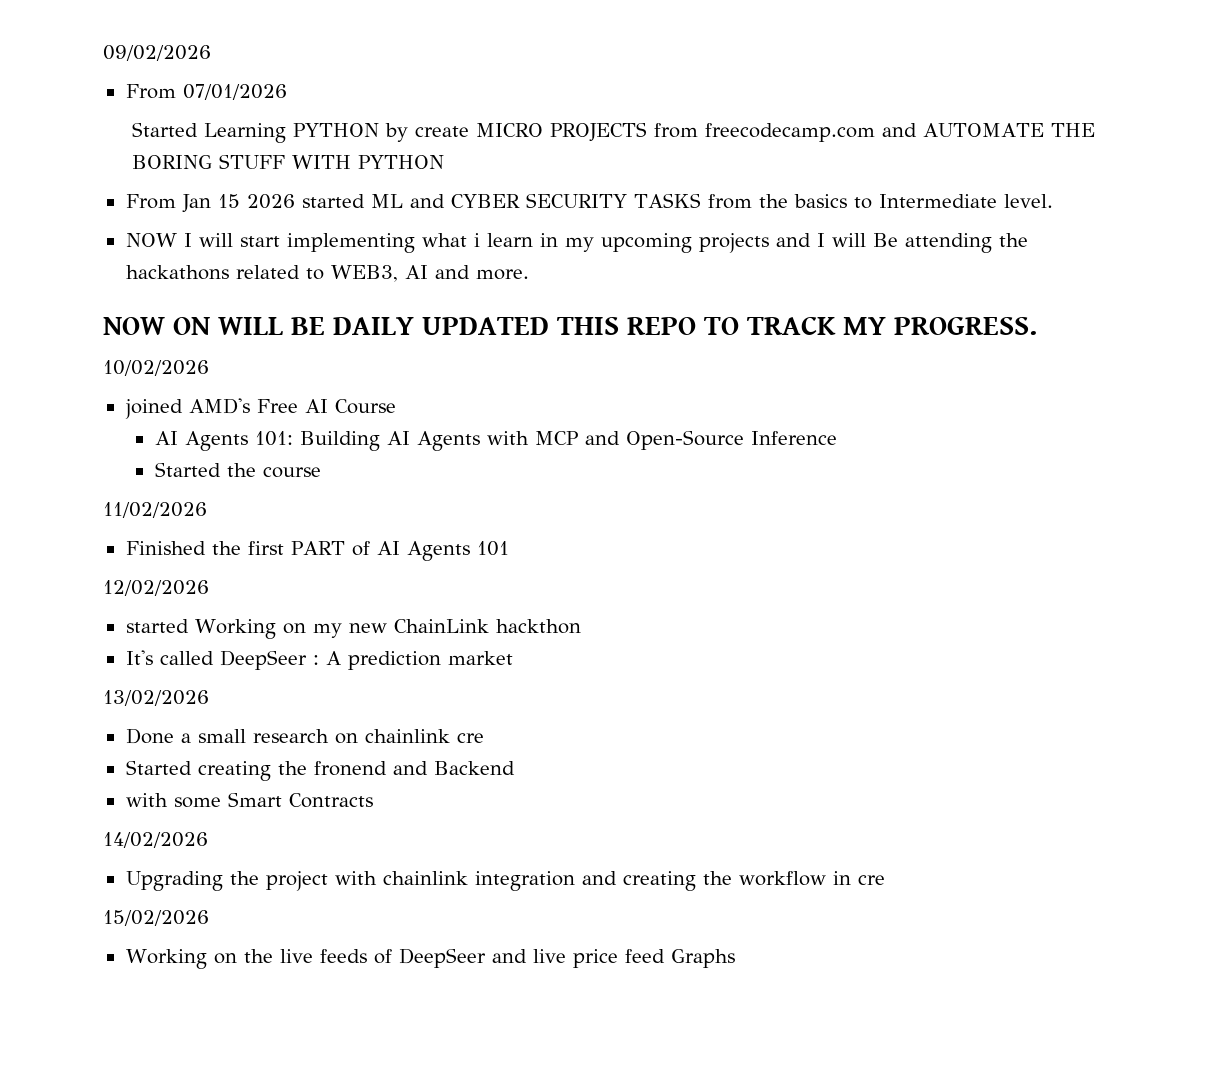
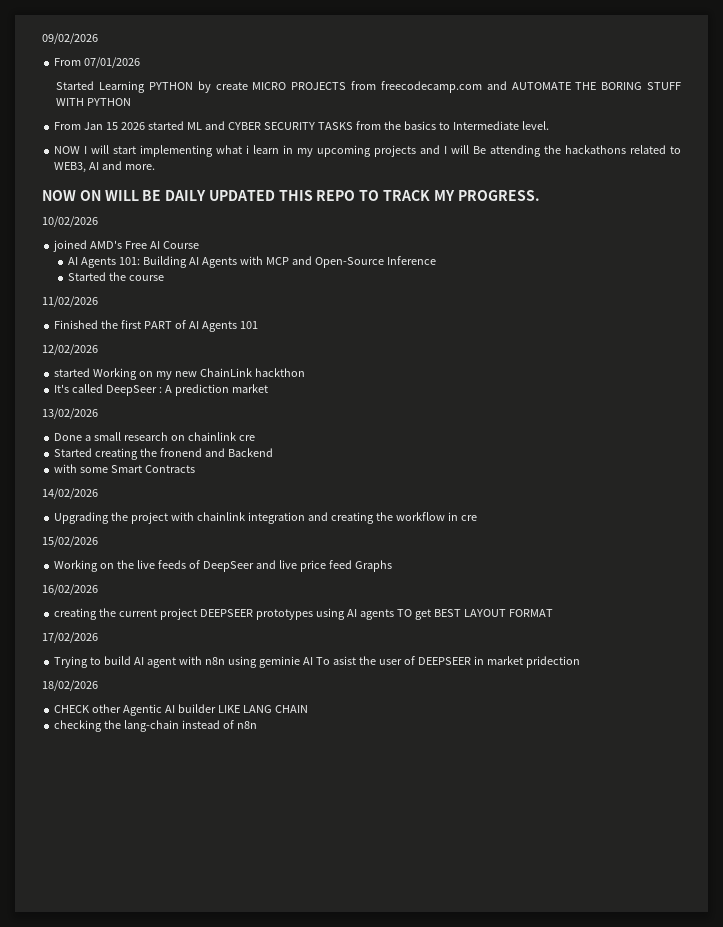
(735, 958) none -> [42,584,98,595] [54,608,553,620] [42,632,98,643] [54,656,580,668] [42,680,98,691] [54,704,308,716] [54,720,257,732] // 16/02/2026 // creating the current project DEEPSEER prototypes using AI agents TO get BEST LAYOUT FORMAT // 17/02/2026 // Trying to build AI agent with n8n using geminie AI To asist the user of DEEPSEER in market pridection // 18/02/2026 // CHECK other Agentic AI builder LIKE LANG CHAIN // checking the lang-chain instead of n8n

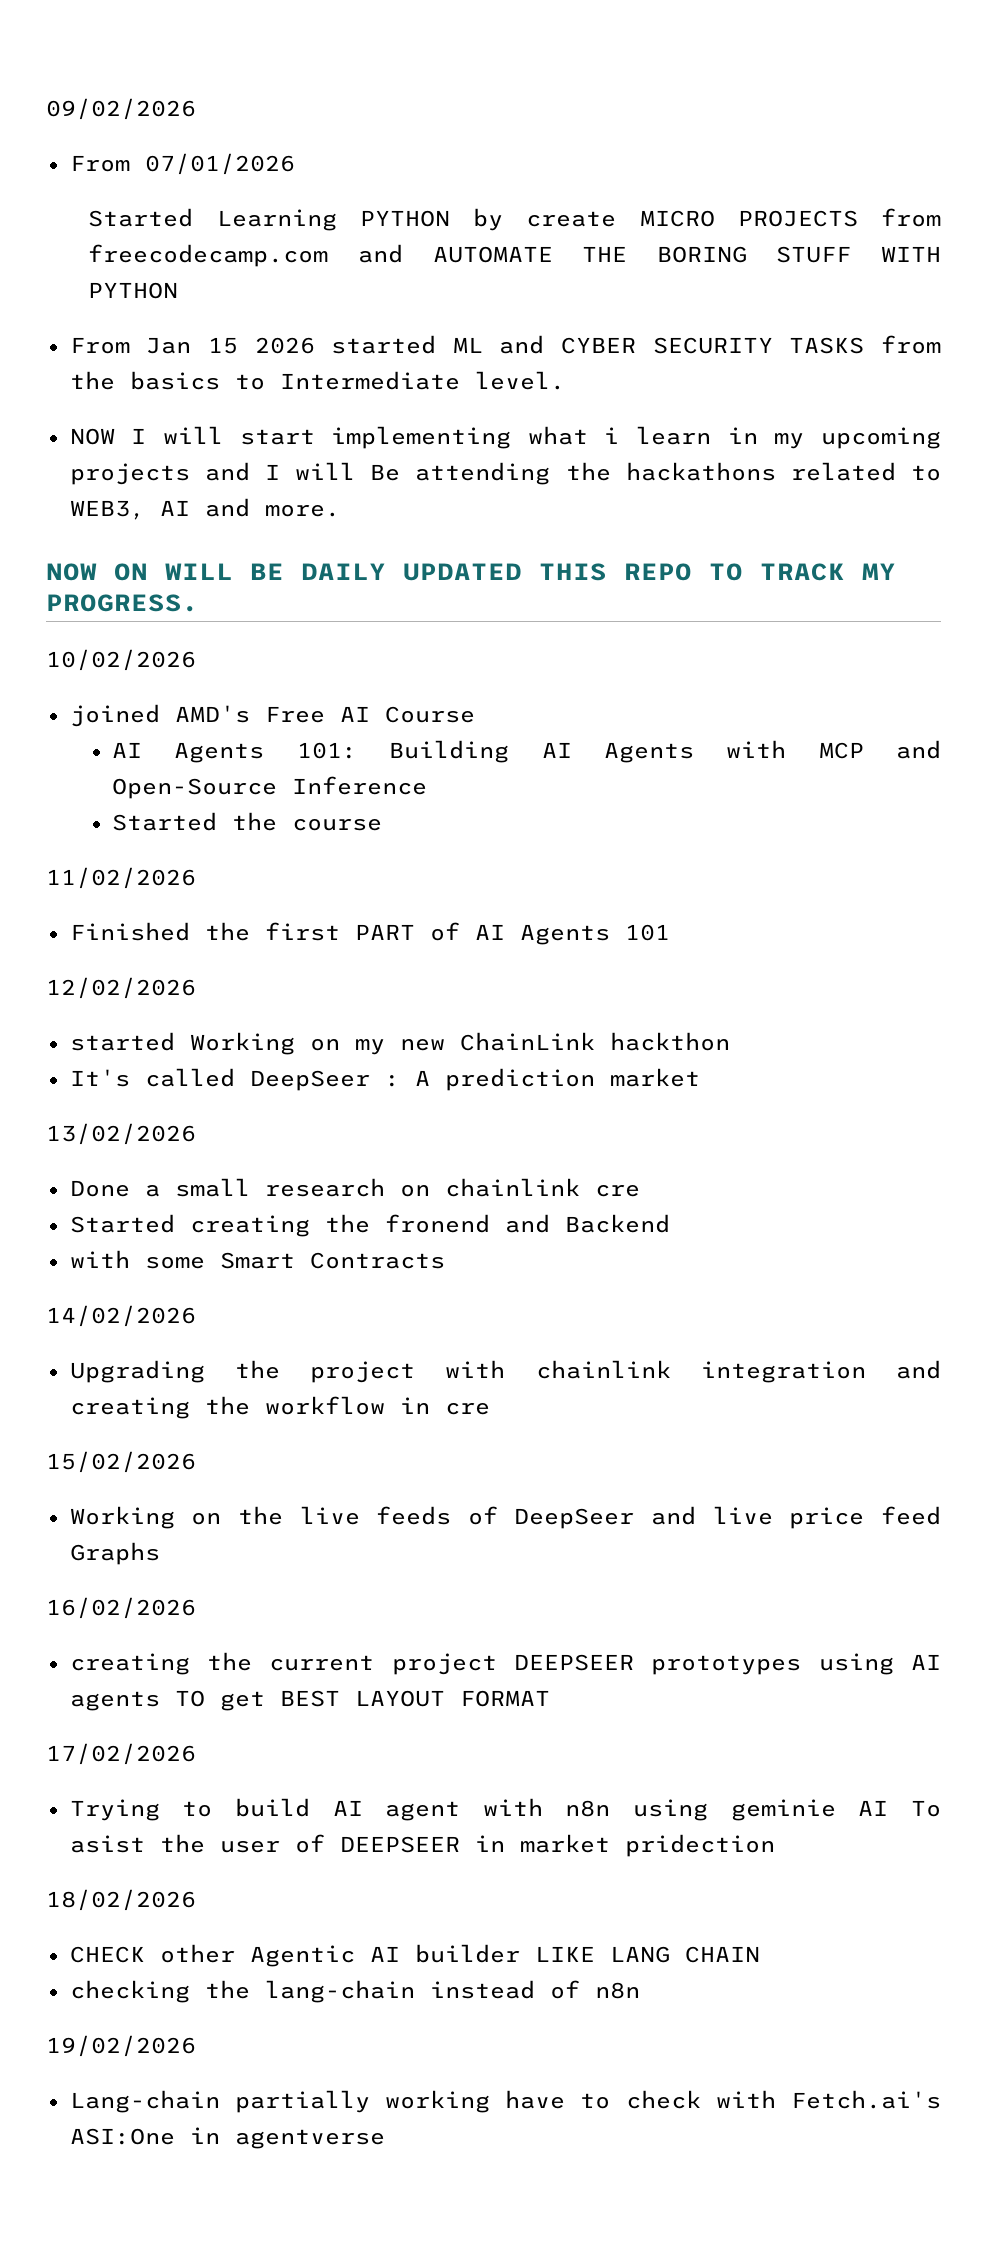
(257, 725) none -> [46,2035,196,2057] [69,2090,942,2113] [69,2127,385,2149] // 19/02/2026 // Lang-chain partially working have to check with Fetch.ai's ASI:One in agentverse

